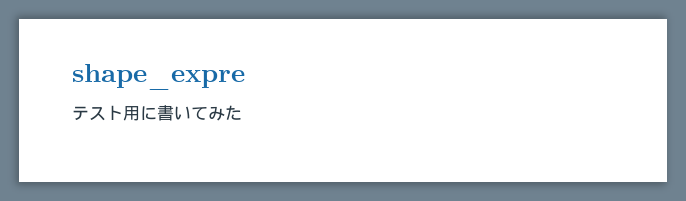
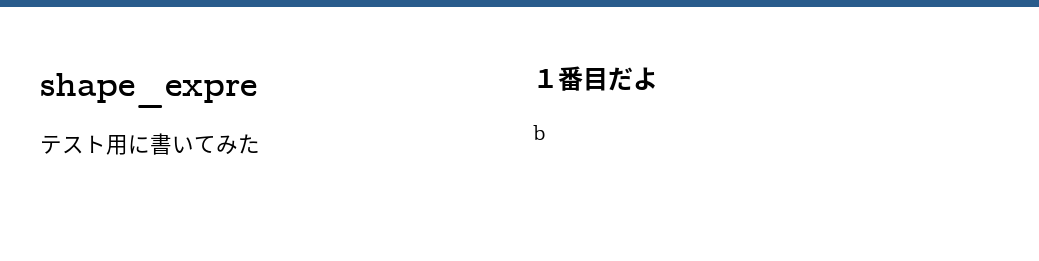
(242, 112) none -> [533,66,658,91] [533,125,545,140] // １番目だよ // b

